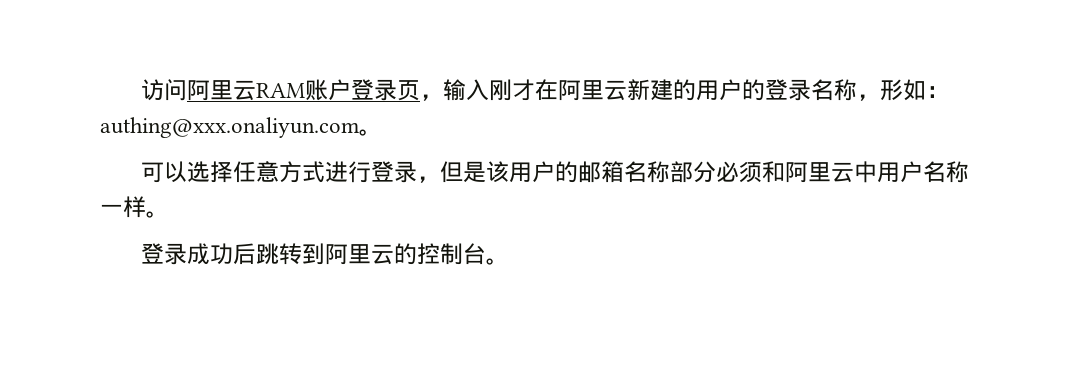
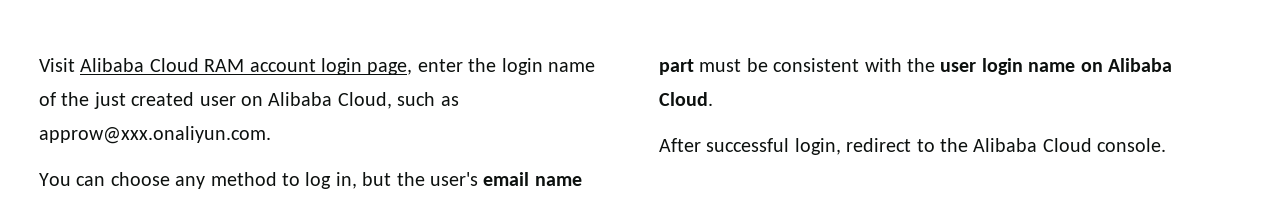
[140,79,949,101] [100,117,382,138] [140,161,969,183] [100,196,169,218] [140,243,509,265] 访问阿里云RAM账户登录页，输入刚才在阿里云新建的用户的登录名称，形如：authing@xxx.onaliyun.com。 // 可以选择任意方式进行登录，但是该用户的邮箱名称部分必须和阿里云中用户名称一样。 // 登录成功后跳转到阿里云的控制台。 -> [39,58,595,75] [39,92,459,109] [39,126,271,144] [39,172,582,189] [659,58,1172,75] [659,92,713,106] [659,138,1167,155] Visit Alibaba Cloud RAM account login page, enter the login name of the just created user on Alibaba Cloud, such as approw@xxx.onaliyun.com. // You can choose any method to log in, but the user's email name part must be consistent with the user login name on Alibaba Cloud. // After successful login, redirect to the Alibaba Cloud console.

